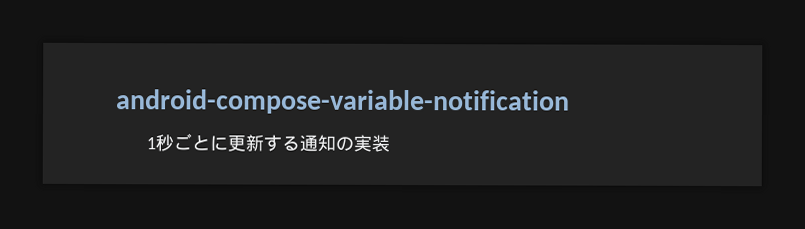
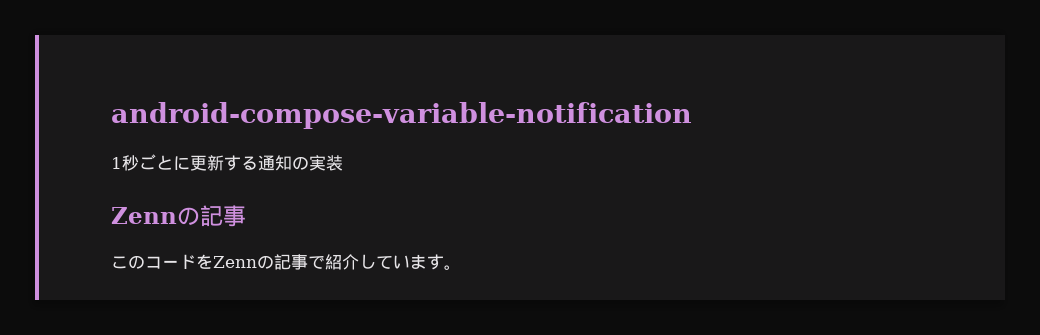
(390, 143) none -> [111,205,246,227] [111,254,461,270] // Zennの記事 // このコードをZennの記事で紹介しています。

